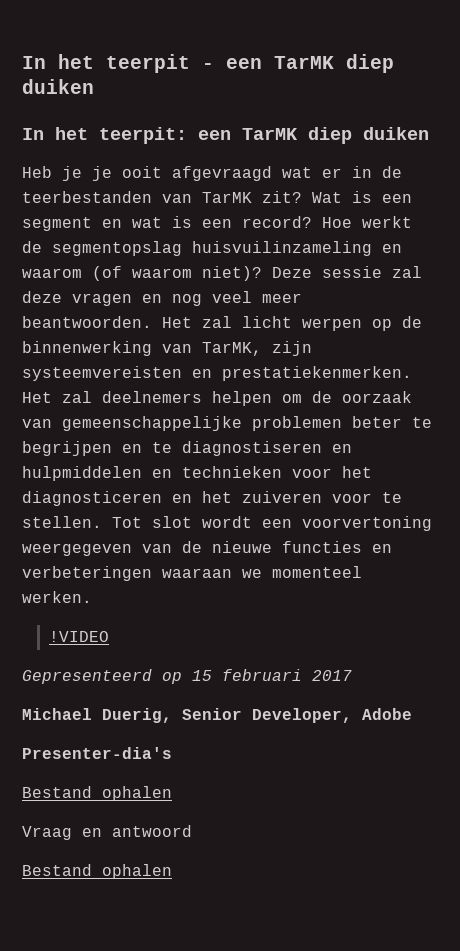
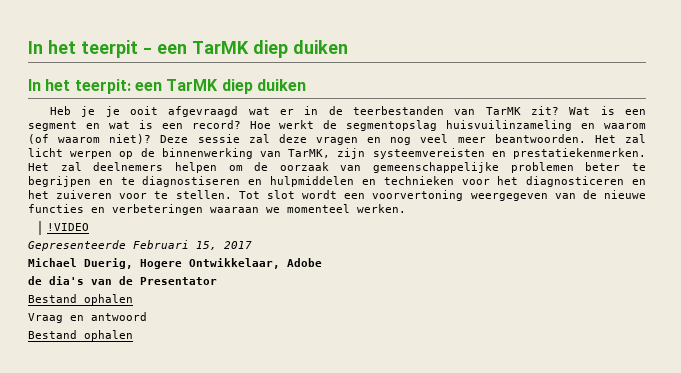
[22,669,302,684] Gepresenteerd op 15 februari -> [28,240,217,251] Gepresenteerde Februari 15,
[182,708,352,723] Senior Developer, -> [140,258,280,269] Hogere Ontwikkelaar,
[22,747,172,759] Presenter-dia's -> [28,276,217,285] de dia's van de Presentator

